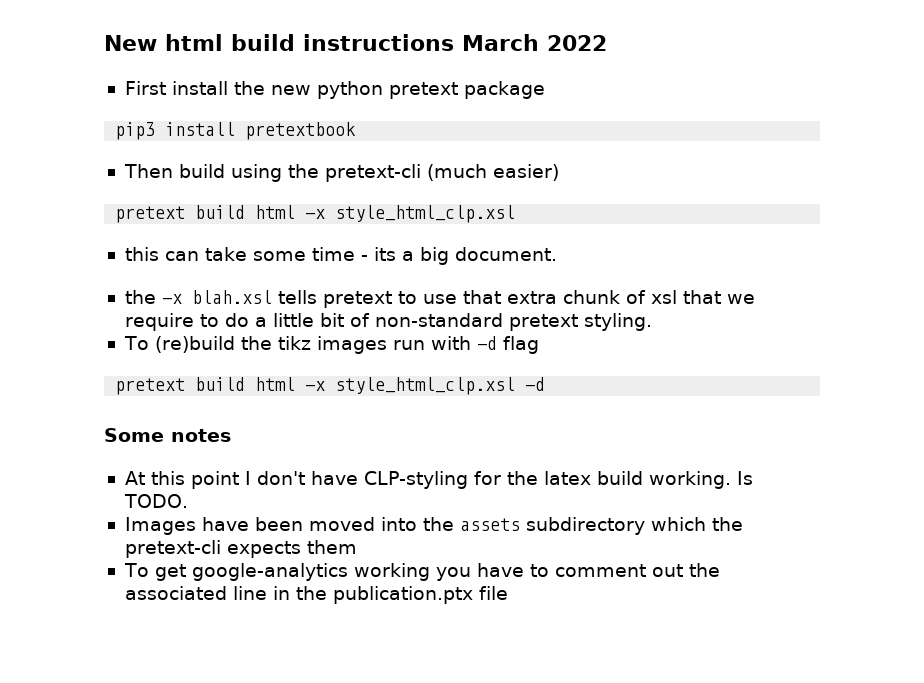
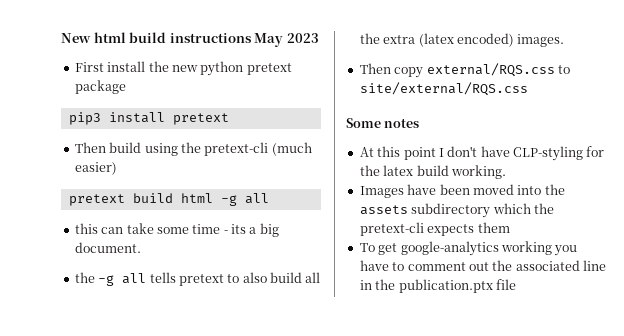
[462,34,607,51] March 2022 -> [254,33,319,47] May 2023
[245,122,357,140] pretextbook -> [172,113,229,125] pretext
[305,205,516,223] -x style_html_clp.xsl -> [220,193,269,206] -g all
[161,290,272,304] -x blah.xsl -> [98,273,147,286] -g all
[422,290,755,304] [124,313,652,331] [123,336,539,354] [115,377,546,395] use that extra chunk of xsl that we require to do a little bit of non-standard pretext styling. // To (re)build the tikz images run with -d flag // pretext build html -x style_html_clp.xsl -d -> [242,272,321,283] [359,33,565,47] [359,63,570,78] [359,82,528,96] also build all the extra (latex encoded) images. // Then copy external/RQS.css to site/external/RQS.css
[736,471,753,485] [123,494,188,508] Is TODO. -> (506, 172) none

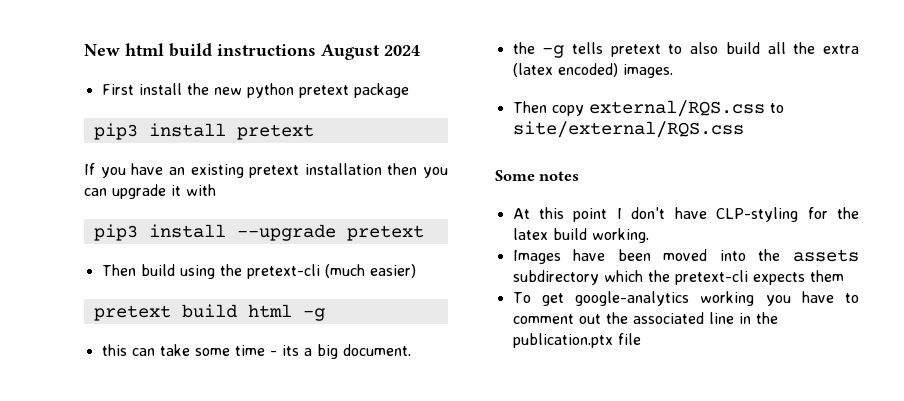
[254,33,319,47] May 2023 -> [321,44,420,60] August 2024
(229, 119) none -> [84,163,448,178] [84,184,216,199] [93,224,424,241] // If you have an existing pretext installation then you can upgrade it with // pip3 install --upgrade pretext
[244,193,269,204] all -> (325, 314) none
[122,273,147,284] all -> (565, 51) none

